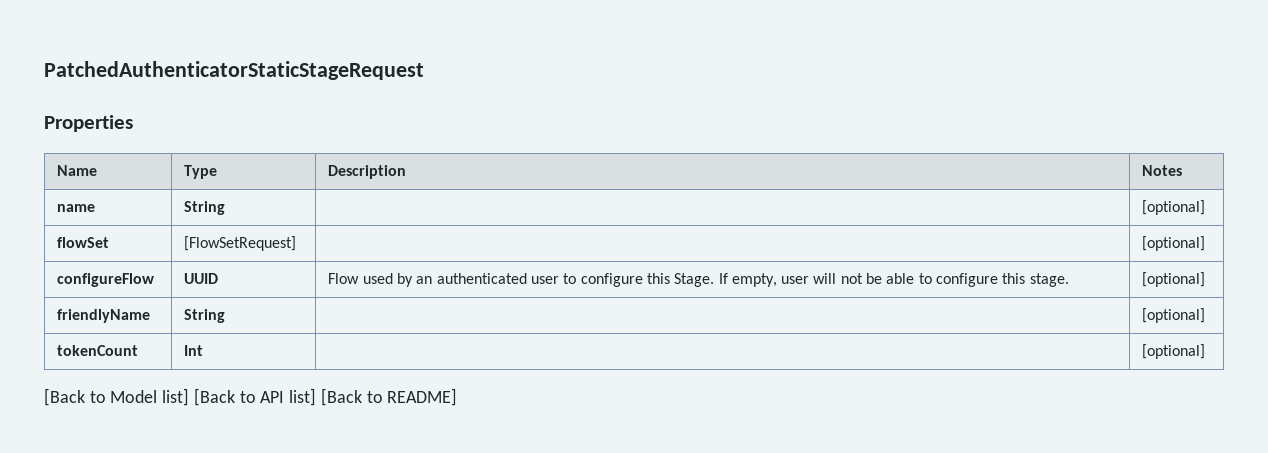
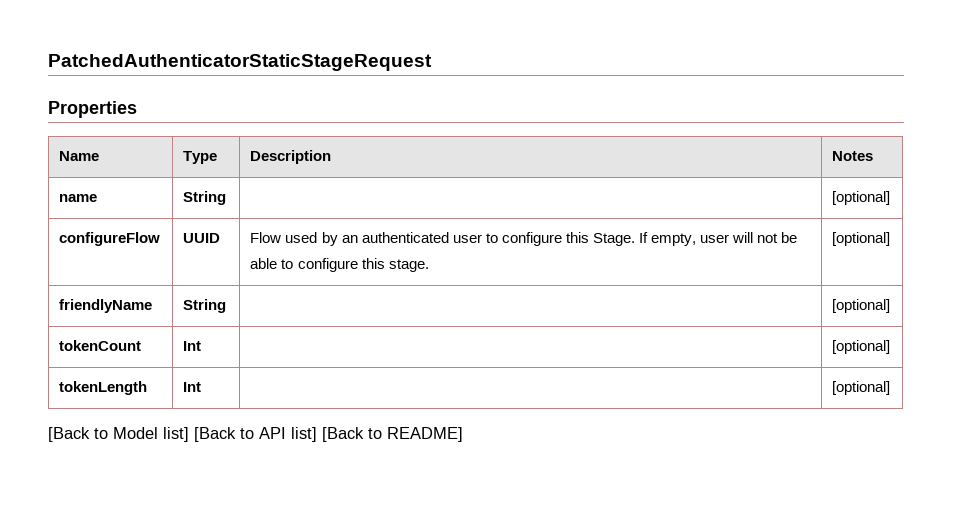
[57,237,110,248] [184,236,297,251] [1142,236,1206,251] // flowSet | [FlowSetRequest] | | [optional] -> (891, 198) none
(1206, 351) none -> [59,381,148,395] [183,382,202,392] [832,381,891,395] // tokenLength | Int | | [optional]

